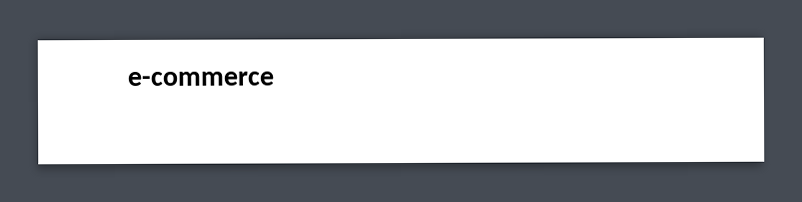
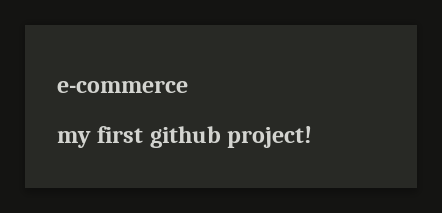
(274, 78) none -> [57,126,313,148] // my first github project!

